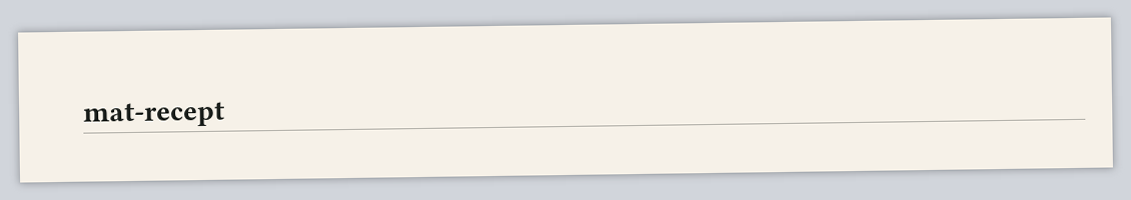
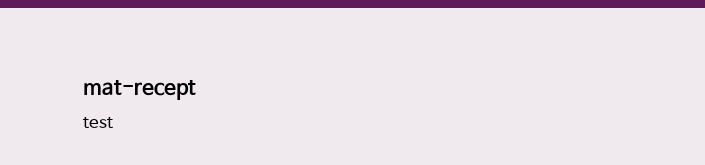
(225, 114) none -> [83,117,113,129] // test

